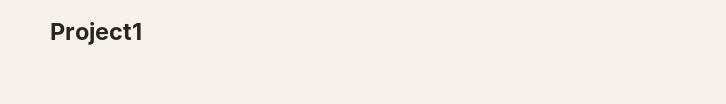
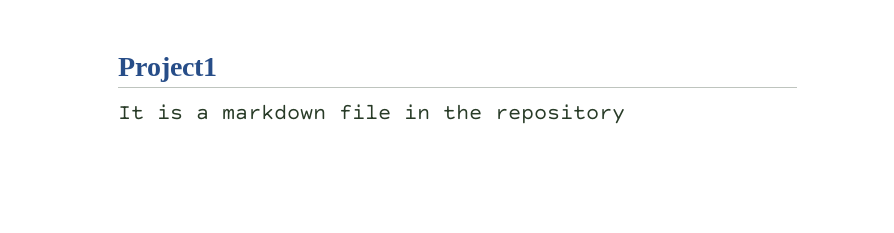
(142, 33) none -> [118,104,625,124] // It is a markdown file in the repository

